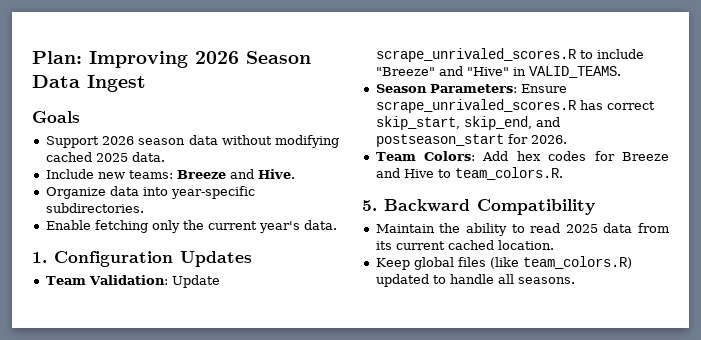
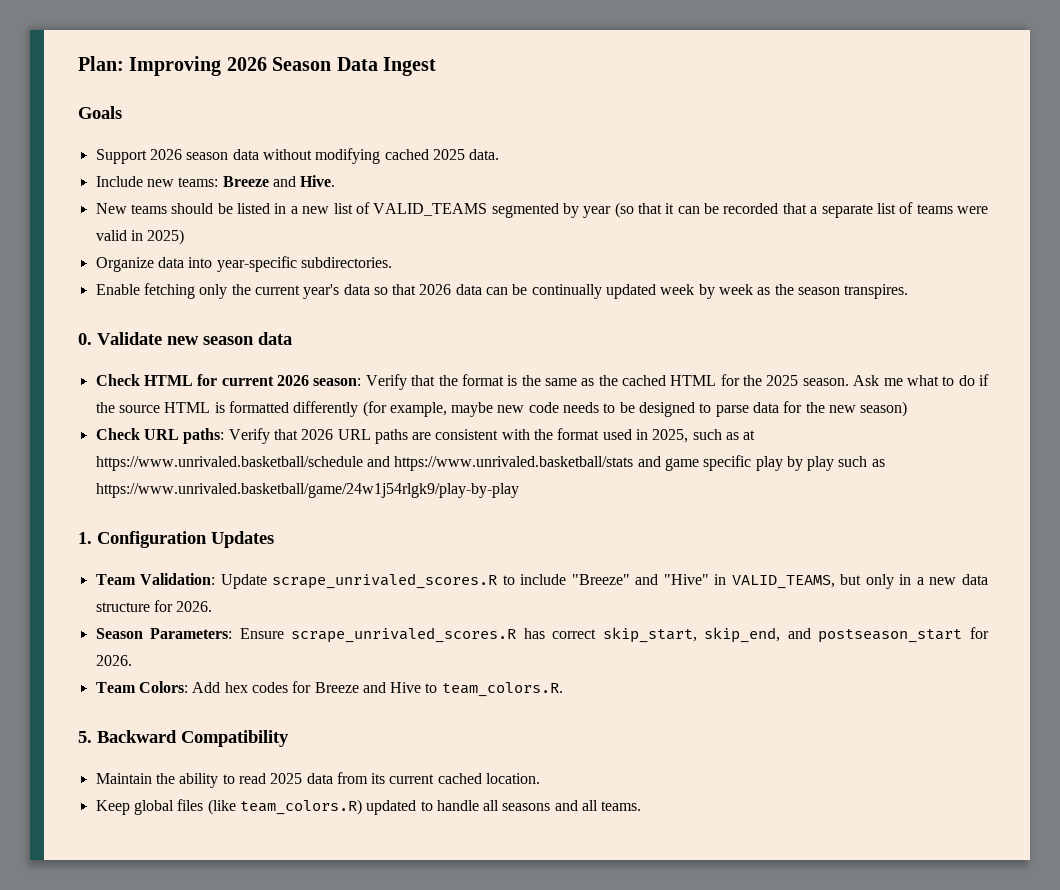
(295, 174) none -> [95,202,988,218] [95,229,185,245] // New teams should be listed in a new list of VALID_TEAMS segmented by year (so that it can be recorded that a separate list of teams were valid in 2025)
[303,220,337,230] data. -> [343,284,909,299] [78,332,292,345] [95,374,989,390] [95,401,908,417] [95,428,756,444] [95,455,885,471] [95,483,519,498] data so that 2026 data can be continually updated week by week as the season transpires. // 0. Validate new season data // Check HTML for current 2026 season: Verify that the format is the same as the cached HTML for the 2025 season. Ask me what to do if the source HTML is formatted differently (for example, maybe new code needs to be designed to parse data for the new season) // Check URL paths: Verify that 2026 URL paths are consistent with the format used in 2025, such as at https://www.unrivaled.basketball/schedule and https://www.unrivaled.basketball/stats and game specific play by play such as https://www.unrivaled.basketball/game/24w1j54rlgk9/play-by-play
[528,66,621,78] VALID_TEAMS. -> [731,574,988,589] [95,600,213,612] VALID_TEAMS, but only in a new data structure for 2026.
[517,277,575,284] seasons. -> [502,800,642,811] seasons and all teams.

